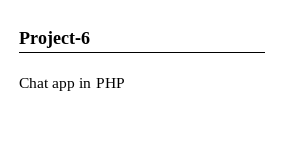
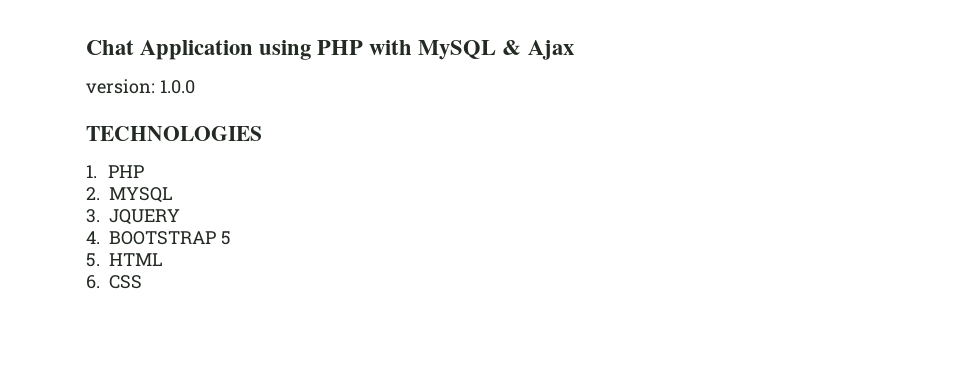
[19,31,90,48] [19,78,125,91] Project-6 // Chat app in PHP -> [86,40,574,60] [86,79,195,94] [86,126,262,141] [86,165,144,178] [86,187,173,203] [86,209,180,225] [86,231,231,245] [86,253,163,267] [86,275,142,289] Chat Application using PHP with MySQL & Ajax // version: 1.0.0 // TECHNOLOGIES // 1. PHP // 2. MYSQL // 3. JQUERY // 4. BOOTSTRAP 5 // 5. HTML // 6. CSS

